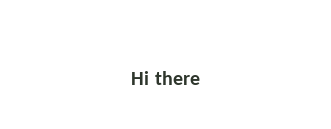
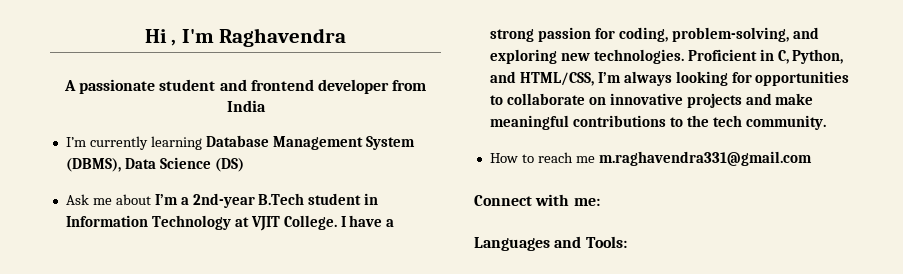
[154,71,200,85] there -> [171,28,347,47] [63,79,427,94] [226,100,266,112] [65,135,415,150] [65,157,244,172] [65,193,379,208] [65,215,395,231] [489,27,819,42] [489,49,844,64] [489,71,850,86] [489,93,814,108] [489,115,826,130] [489,151,812,166] [474,194,600,206] [474,236,627,251] , I'm Raghavendra // A passionate student and frontend developer from India // I’m currently learning Database Management System (DBMS), Data Science (DS) // Ask me about I’m a 2nd-year B.Tech student in Information Technology at VJIT College. I have a strong passion for coding, problem-solving, and exploring new technologies. Proficient in C, Python, and HTML/CSS, I’m always looking for opportunities to collaborate on innovative projects and make meaningful contributions to the tech community. // How to reach me m.raghavendra331@gmail.com // Connect with me: // Languages and Tools:

